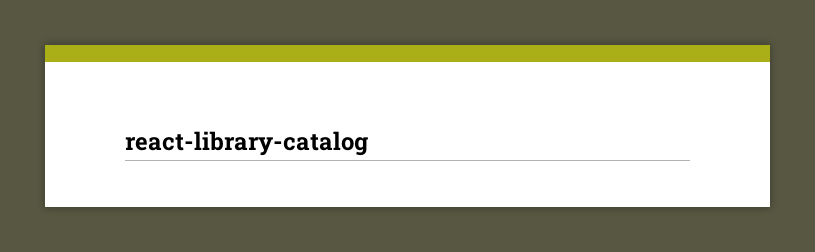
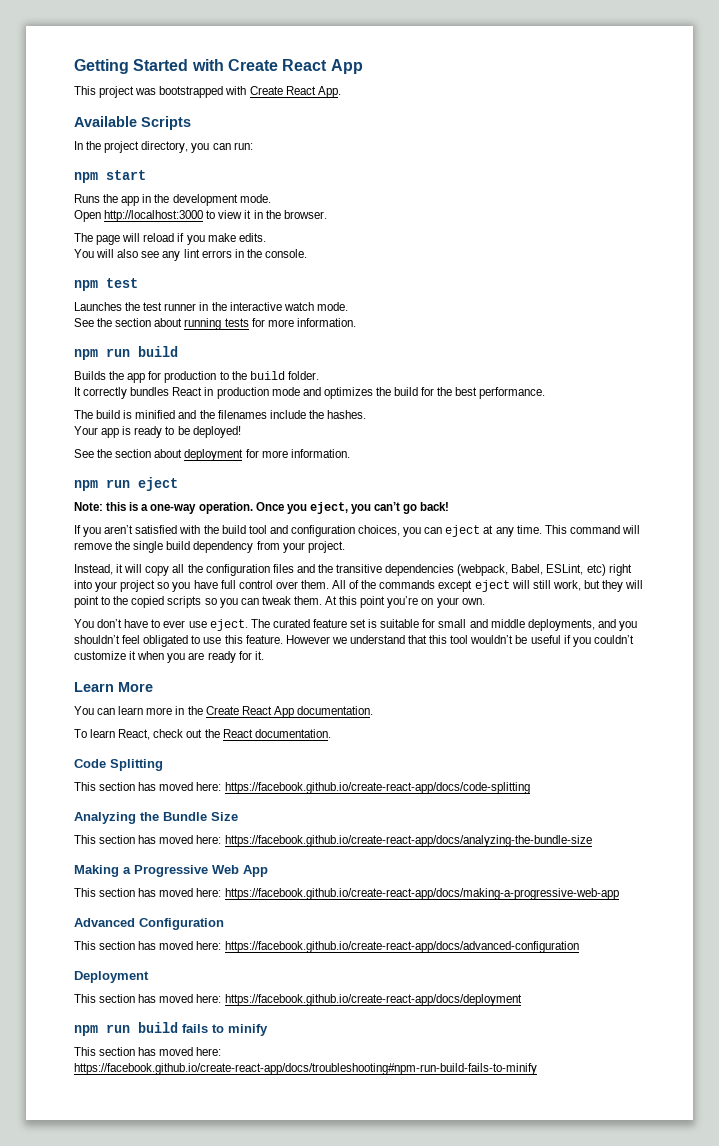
[125,131,368,156] react-library-catalog -> [74,59,363,74] [74,86,341,98] [74,116,191,130] [74,141,253,153] [74,170,146,183] [74,194,271,206] [74,210,327,222] [74,233,266,245] [74,249,307,261] [74,278,138,291] [74,302,348,311] [74,318,356,330] [74,346,178,360] [74,371,319,383] [74,387,546,399] [74,410,366,419] [74,426,241,438] [74,449,350,461] [74,477,178,491] [74,502,450,514] [74,525,640,537] [74,541,345,553] [74,564,632,576] [74,580,644,592] [74,596,485,608] [74,619,637,631] [74,635,634,647] [74,651,264,663] [74,682,153,692] [74,706,373,718] [74,729,331,740] [74,759,163,771] [74,782,530,794] [74,812,238,824] [74,835,592,847] [74,865,268,877] [74,888,619,900] [74,918,224,930] [74,941,579,953] [74,971,149,983] [74,994,522,1006] [74,1022,268,1036] [74,1047,222,1056] [74,1063,537,1075] Getting Started with Create React App // This project was bootstrapped with Create React App. // Available Scripts // In the project directory, you can run: // npm start // Runs the app in the development mode. // Open http://localhost:3000 to view it in the browser. // The page will reload if you make edits. // You will also see any lint errors in the console. // npm test // Launches the test runner in the interactive watch mode. // See the section about running tests for more information. // npm run build // Builds the app for production to the build folder. // It correctly bundles React in production mode and optimizes the build for the best performance. // The build is minified and the filenames include the hashes. // Your app is ready to be deployed! // See the section about deployment for more information. // npm run eject // Note: this is a one-way operation. Once you eject, you can’t go back! // If you aren’t satisfied with the build tool and configuration choices, you can eject at any time. This command will remove the single build dependency from your project. // Instead, it will copy all the configuration files and the transitive dependencies (webpack, Babel, ESLint, etc) right into your project so you have full control over them. All of the commands except eject will still work, but they will point to the copied scripts so you can tweak them. At this point you’re on your own. // You don’t have to ever use eject. The curated feature set is suitable for small and middle deployments, and you shouldn’t feel obligated to use this feature. However we understand that this tool wouldn’t be useful if you couldn’t customize it when you are ready for it. // Learn More // You can learn more in the Create React App documentation. // To learn React, check out the React documentation. // Code Splitting // This section has moved here: https://facebook.github.io/create-react-app/docs/code-splitting // Analyzing the Bundle Size // This section has moved here: https://facebook.github.io/create-react-app/docs/analyzing-the-bundle-size // Making a Progressive Web App // This section has moved here: https://facebook.github.io/create-react-app/docs/making-a-progressive-web-app // Advanced Configuration // This section has moved here: https://facebook.github.io/create-react-app/docs/advanced-configuration // Deployment // This section has moved here: https://facebook.github.io/create-react-app/docs/deployment // npm run build fails to minify // This section has moved here: https://facebook.github.io/create-react-app/docs/troubleshooting#npm-run-build-fails-to-minify

